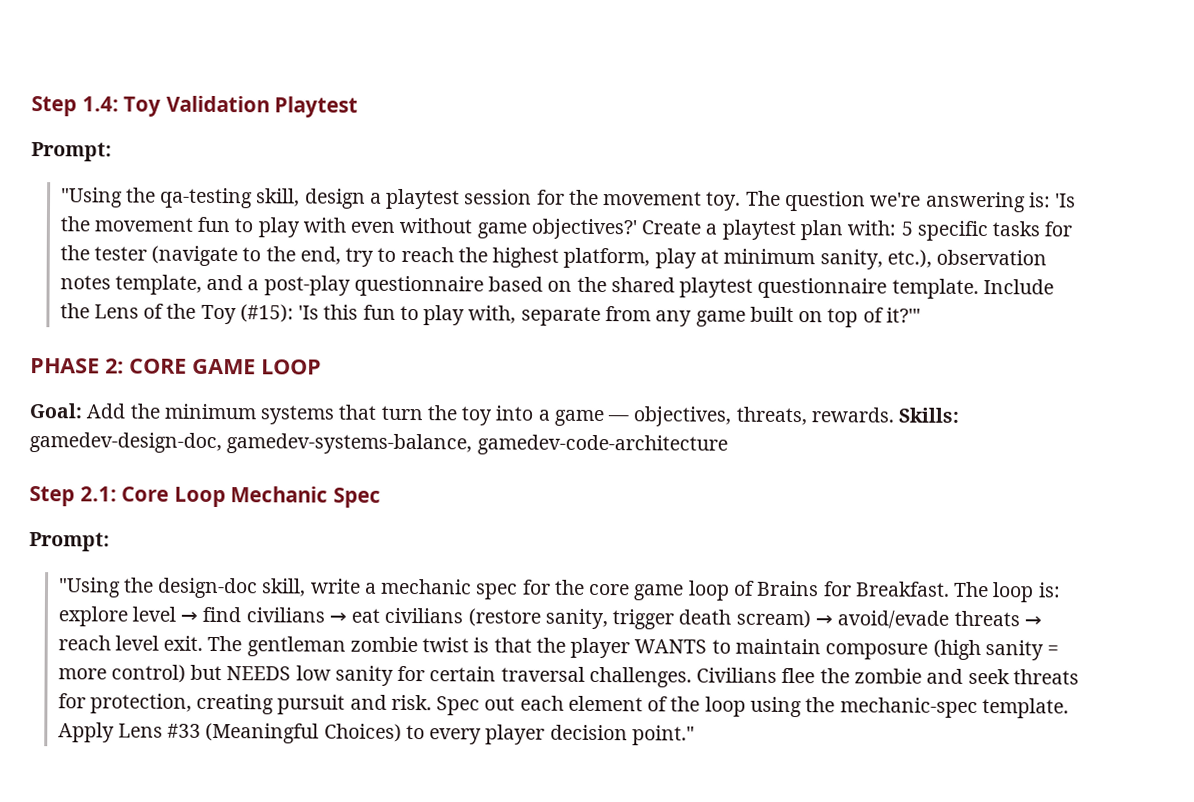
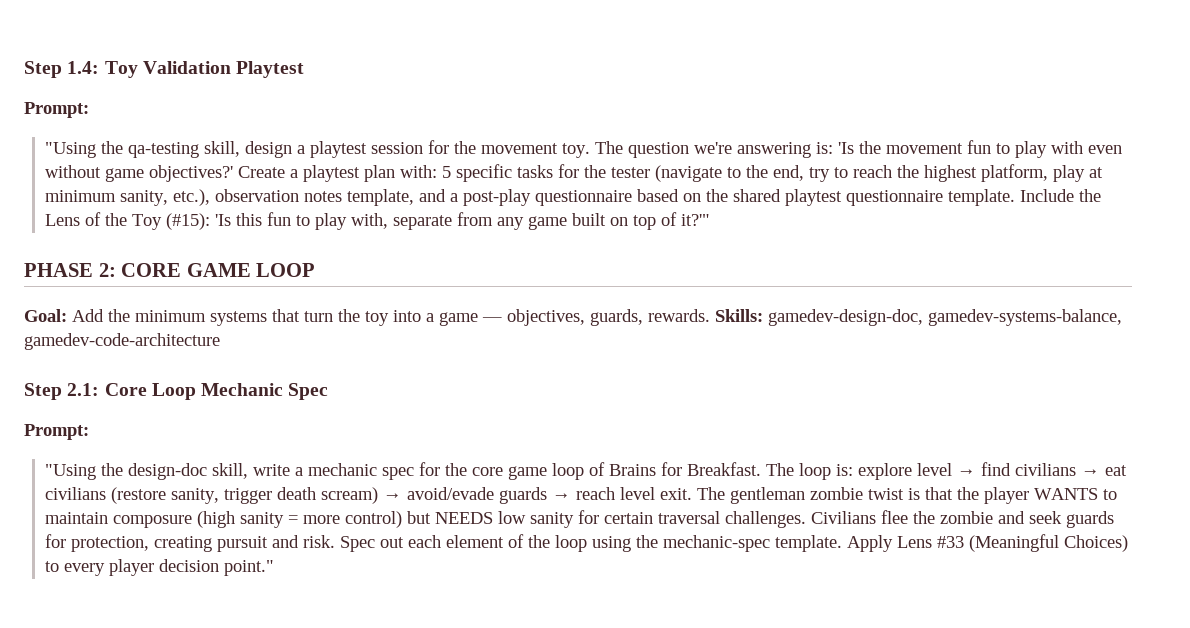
[735,406,807,426] threats, -> [590,309,643,326] guards,
[953,610,1020,627] threats -> [498,487,547,504] guards
[1012,669,1079,685] threats -> [1065,511,1114,528] guards

